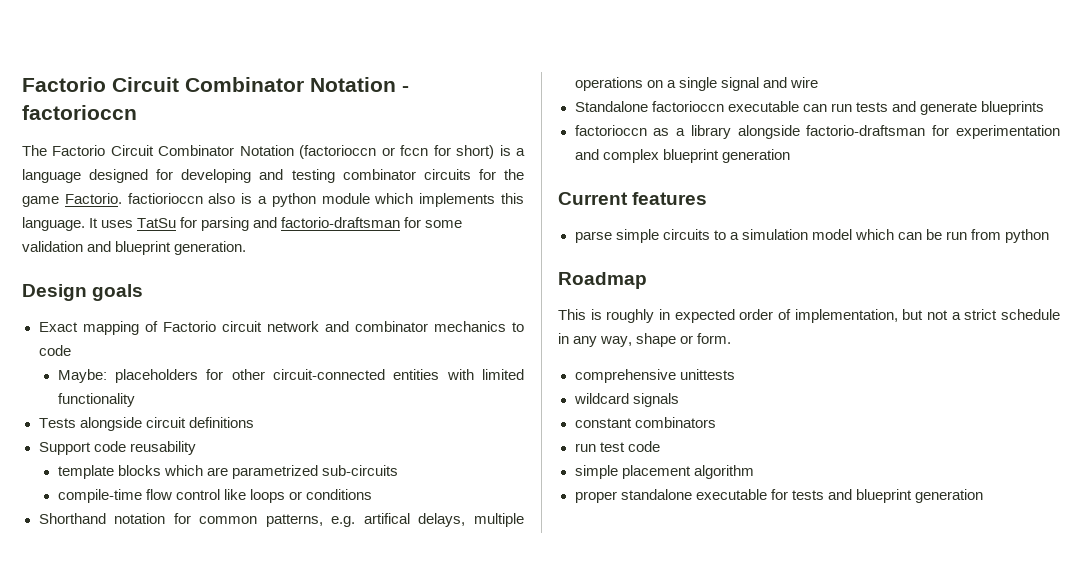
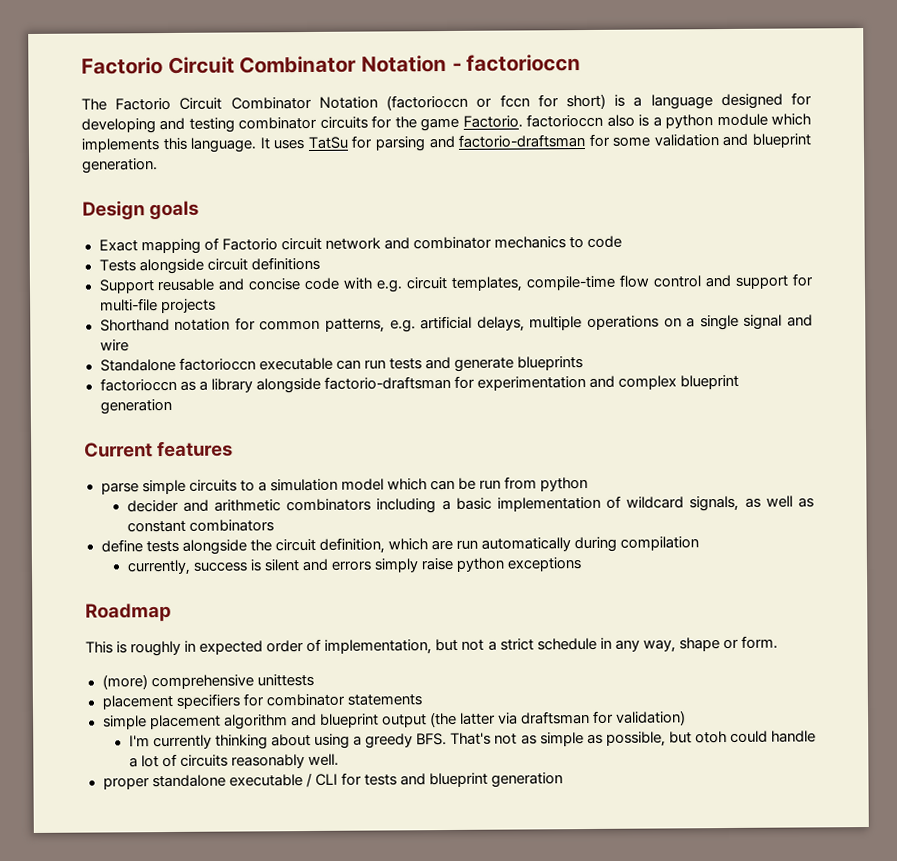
[127,193,203,204] factiorioccn -> [526,113,604,128] factorioccn
[57,369,524,383] [57,393,135,407] // Maybe: placeholders for other circuit-connected entities with limited functionality -> (622, 241) none
[93,441,196,455] [57,465,398,479] [57,489,372,503] code reusability // template blocks which are parametrized sub-circuits // compile-time flow control like loops or conditions -> [157,273,813,293] [99,298,216,314] reusable and concise code with e.g. circuit templates, compile-time flow control and support for multi-file projects
[363,513,410,524] artifical -> [420,315,473,330] artificial
(1050, 236) none -> [126,495,815,514] [126,519,274,533] [100,536,700,555] [126,557,583,576] // decider and arithmetic combinators including a basic implementation of wildcard signals, as well as constant combinators // define tests alongside the circuit definition, which are run automatically during compilation // currently, success is silent and errors simply raise python exceptions
(732, 338) none -> [101,674,148,690] (more)
[573,393,679,407] [574,417,716,428] [574,441,660,452] [574,465,754,479] wildcard signals // constant combinators // run test code // simple placement algorithm -> [101,693,422,710] [102,710,687,730] [128,730,817,750] [128,753,340,769] placement specifiers for combinator statements // simple placement algorithm and blueprint output (the latter via draftsman for validation) // I'm currently thinking about using a greedy BFS. That's not as simple as possible, but otoh could handle a lot of circuits reasonably well.
(767, 494) none -> [305,772,338,788] / CLI

